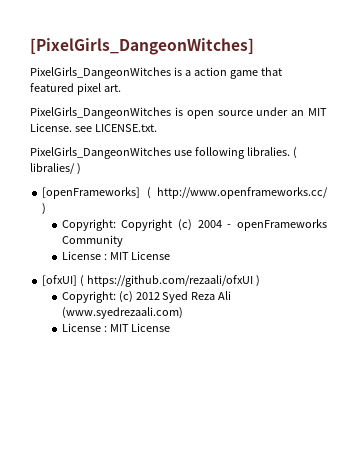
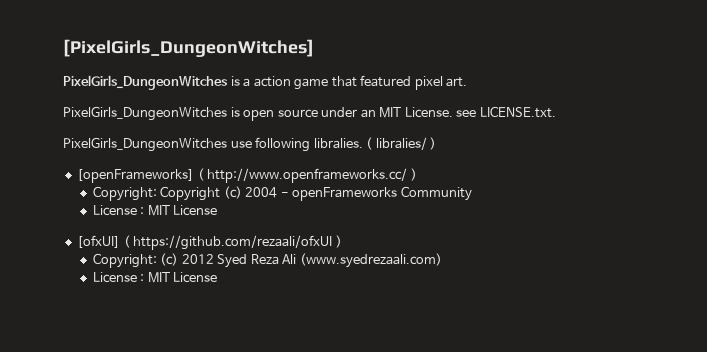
[30,38,254,55] [30,67,171,79] [PixelGirls_DangeonWitches] // PixelGirls_DangeonWitches -> [63,39,314,57] [63,75,227,90] [PixelGirls_DungeonWitches] // PixelGirls_DungeonWitches
[30,107,171,119] PixelGirls_DangeonWitches -> [63,106,227,121] PixelGirls_DungeonWitches
[30,147,171,159] PixelGirls_DangeonWitches -> [63,137,227,152] PixelGirls_DungeonWitches

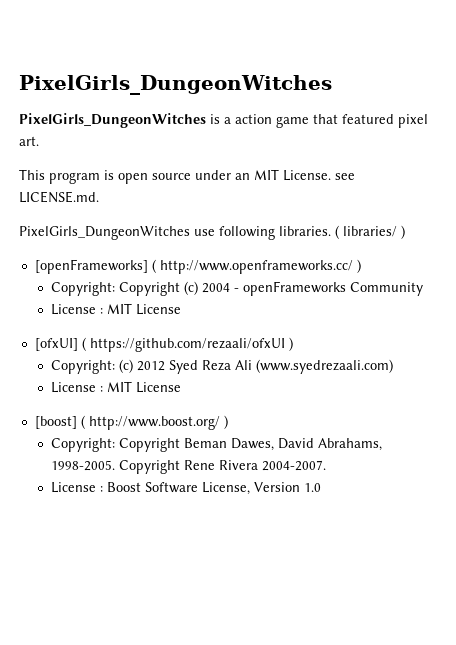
[63,39,314,57] [PixelGirls_DungeonWitches] -> [19,75,332,95] PixelGirls_DungeonWitches
[63,106,227,121] PixelGirls_DungeonWitches -> [19,169,100,184] This program
[479,106,556,118] LICENSE.txt. -> [19,191,99,203] LICENSE.md.
[313,137,427,150] libralies. ( libralies/ -> [279,225,397,239] libraries. ( libraries/
(218, 277) none -> [34,415,228,430] [51,438,383,452] [51,460,327,474] [51,482,322,495] // [boost] ( http://www.boost.org/ ) // Copyright: Copyright Beman Dawes, David Abrahams, 1998-2005. Copyright Rene Rivera 2004-2007. // License : Boost Software License, Version 1.0

